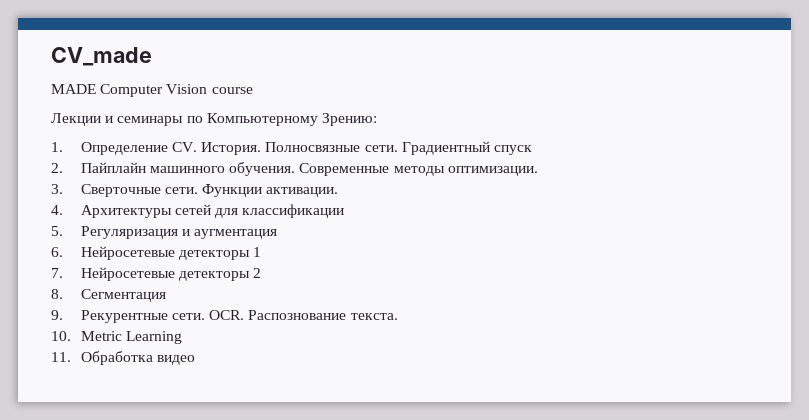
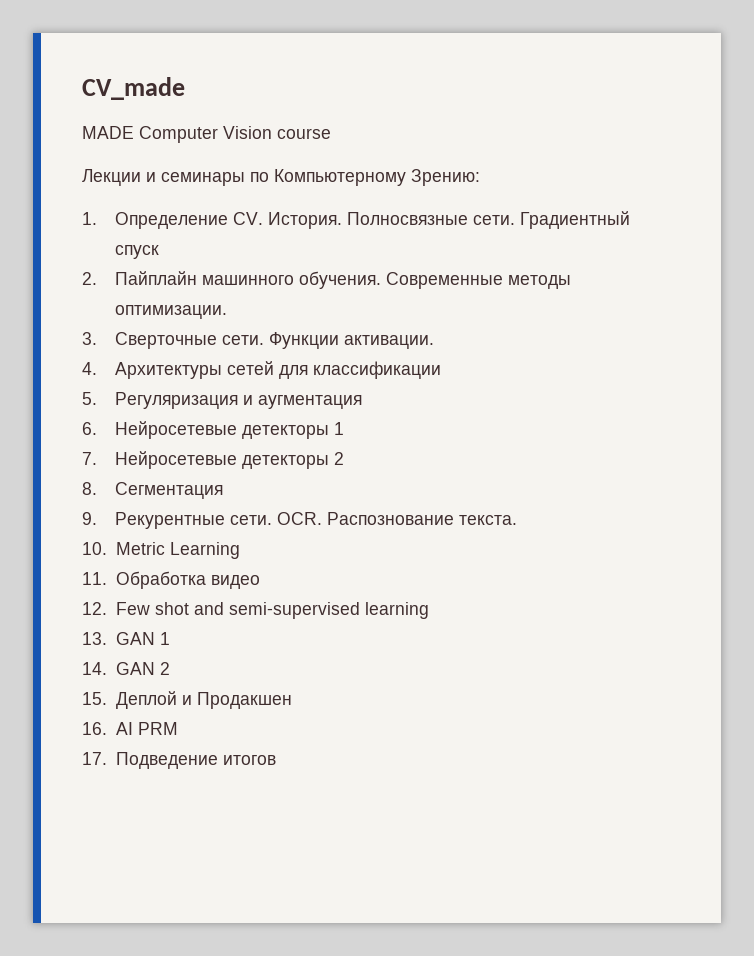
(195, 360) none -> [82,602,429,619] [82,632,170,645] [82,662,170,675] [82,691,292,709] [82,722,178,735] [82,752,276,769] // 12. Few shot and semi-supervised learning // 13. GAN 1 // 14. GAN 2 // 15. Деплой и Продакшен // 16. AI PRM // 17. Подведение итогов

